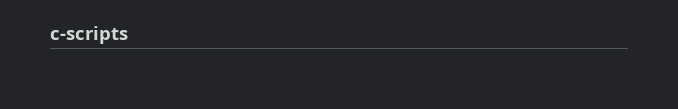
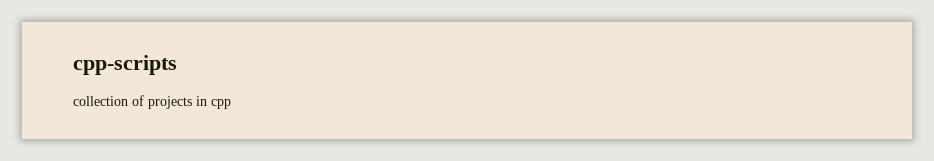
[50,26,128,44] c-scripts -> [73,55,177,75] [73,95,231,109] cpp-scripts // collection of projects in cpp

